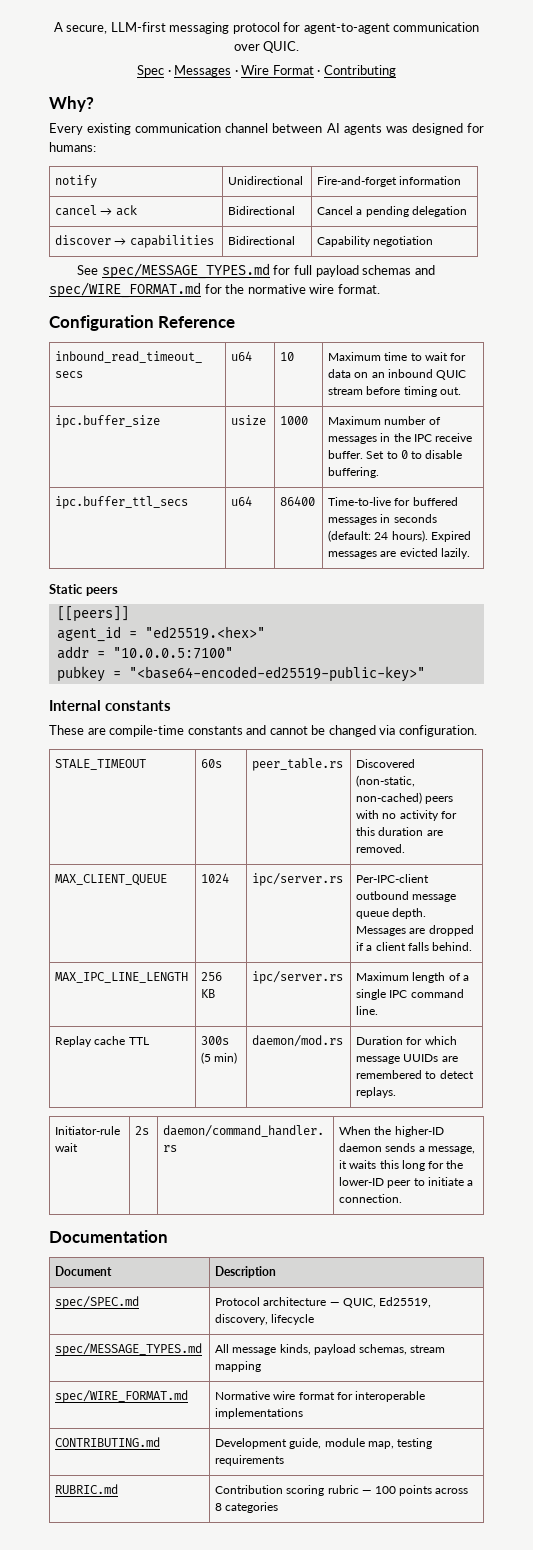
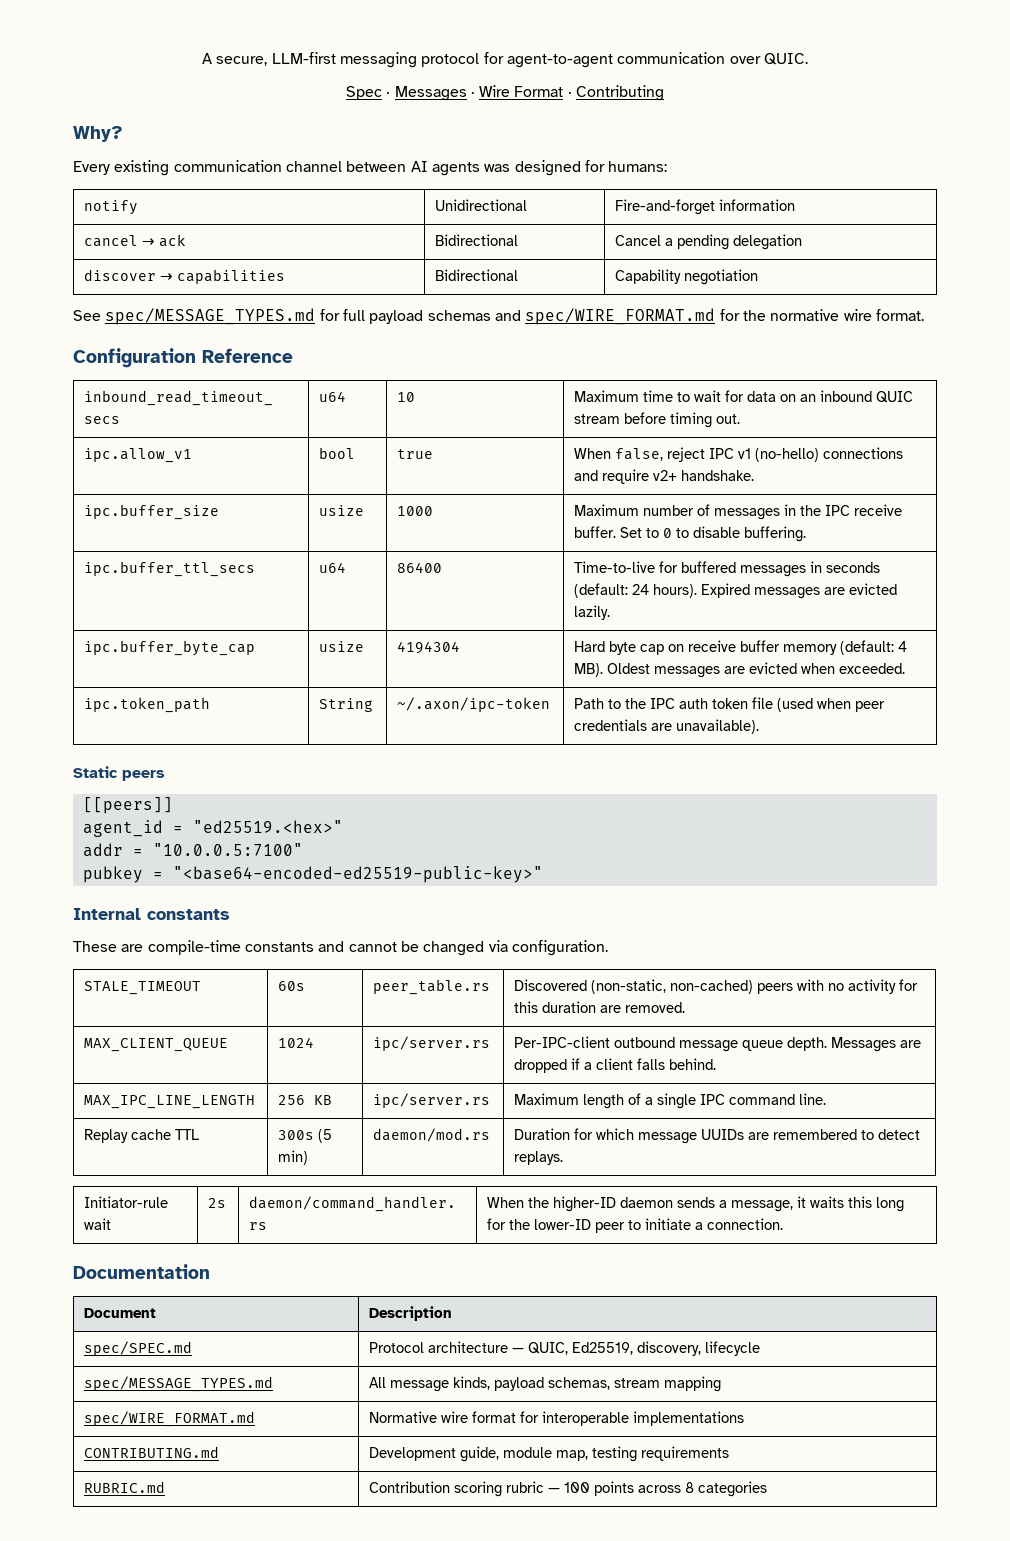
(461, 391) none -> [84,448,193,463] [319,447,356,459] [397,449,434,459] [574,447,904,462] [574,469,755,484] // ipc.allow_v1 | bool | true | When false, reject IPC v1 (no-hello) connections and require v2+ handshake.
(470, 553) none -> [84,640,256,656] [319,641,365,652] [397,641,461,654] [574,640,908,655] [574,662,906,678] [84,697,211,713] [319,698,374,712] [397,697,551,712] [574,697,886,712] [574,719,760,734] // ipc.buffer_byte_cap | usize | 4194304 | Hard byte cap on receive buffer memory (default: 4 MB). Oldest messages are evicted when exceeded. // ipc.token_path | String | ~/.axon/ipc-token | Path to the IPC auth token file (used when peer credentials are unavailable).

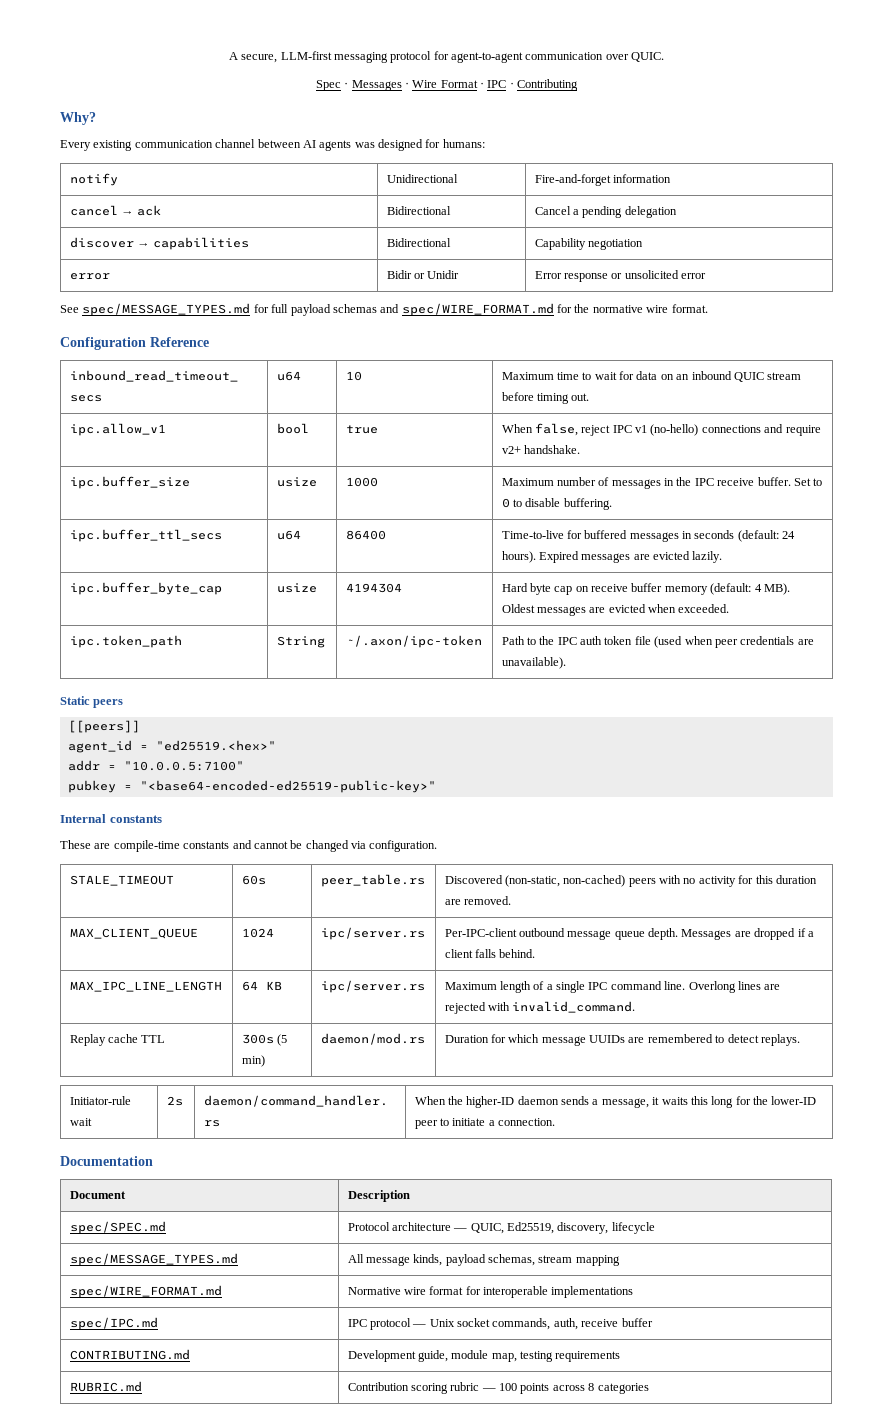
(572, 94) none -> [487,80,514,88] IPC ·
(759, 277) none -> [69,273,110,280] [386,270,460,279] [534,270,707,282] // error | Bidir or Unidir | Error response or unsolicited error
[278,1095,306,1105] 256 -> [241,981,258,991] 64
(827, 1099) none -> [688,981,781,993] [444,1001,636,1014] Overlong lines are rejected with invalid_command.
(745, 1418) none -> [69,1317,158,1330] [347,1318,653,1330] // spec/IPC.md | IPC protocol — Unix socket commands, auth, receive buffer

